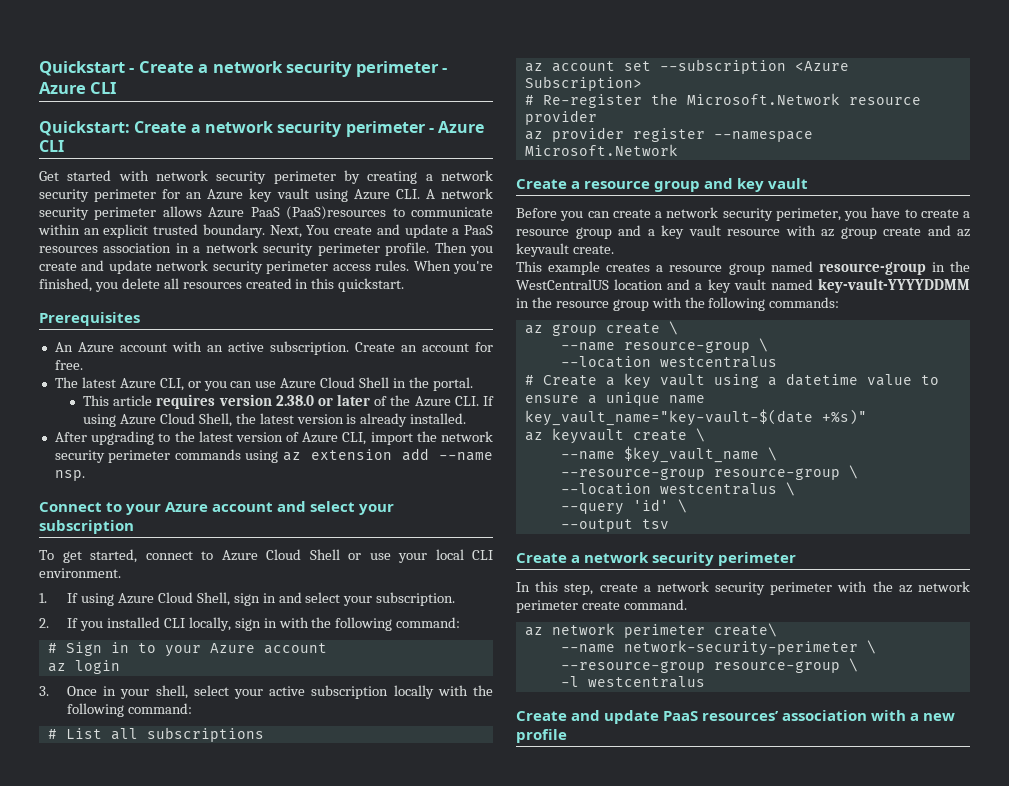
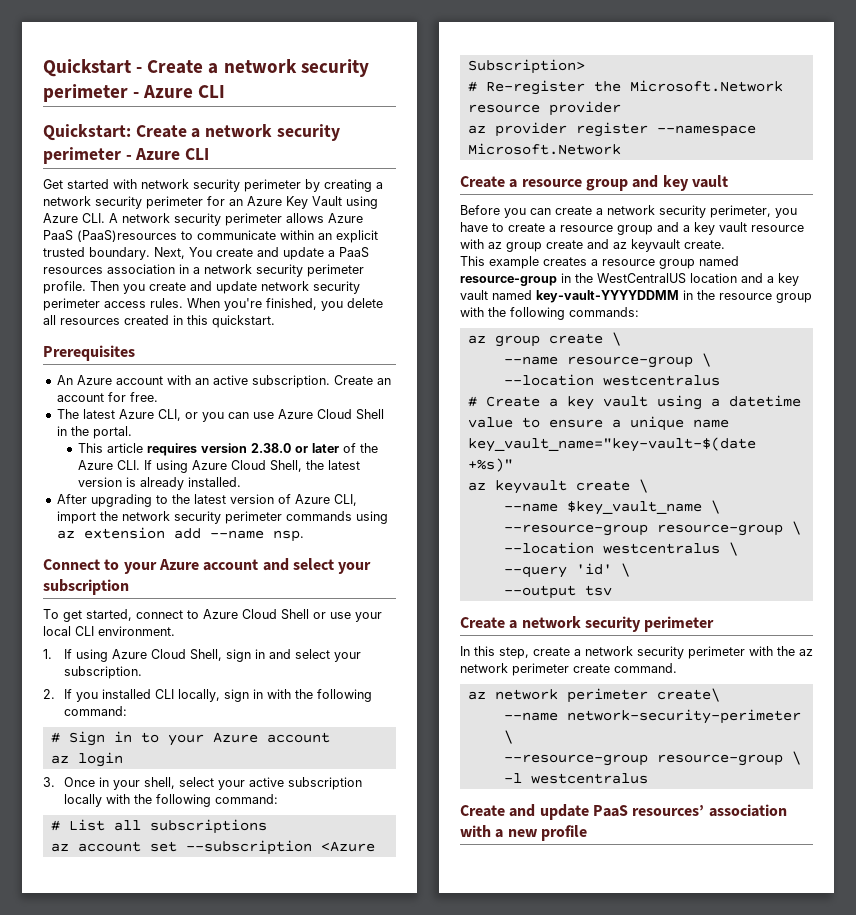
[249,188,309,202] key vault -> [286,196,342,209] Key Vault

